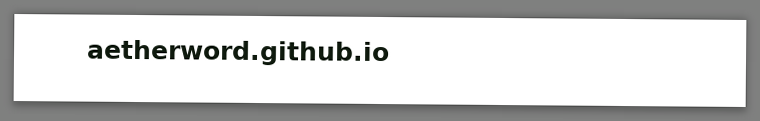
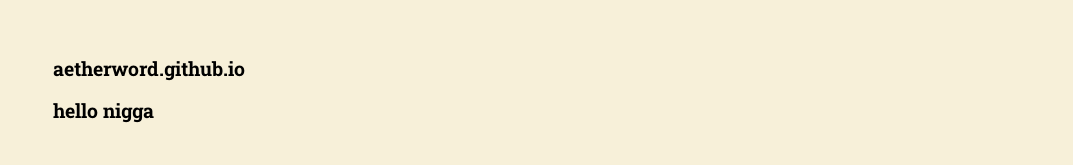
(390, 53) none -> [53,103,155,123] // hello nigga

